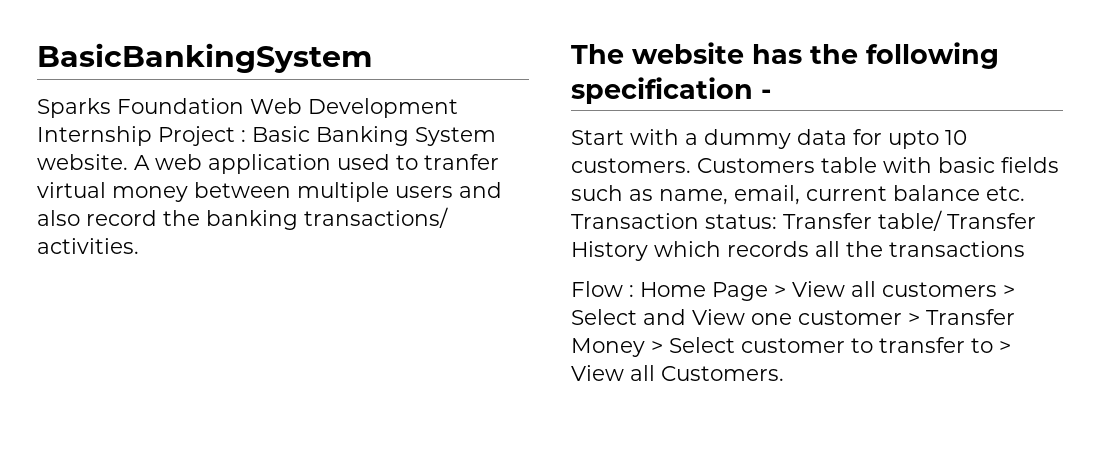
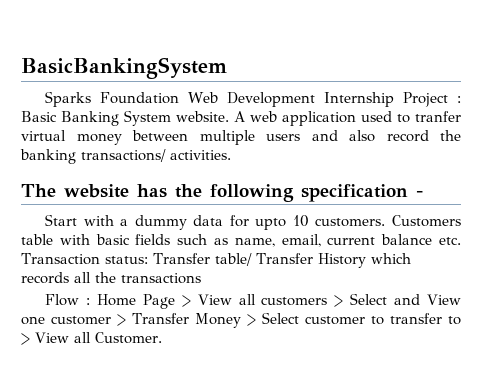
[661,366,784,381] Customers. -> [95,332,162,344] Customer.

